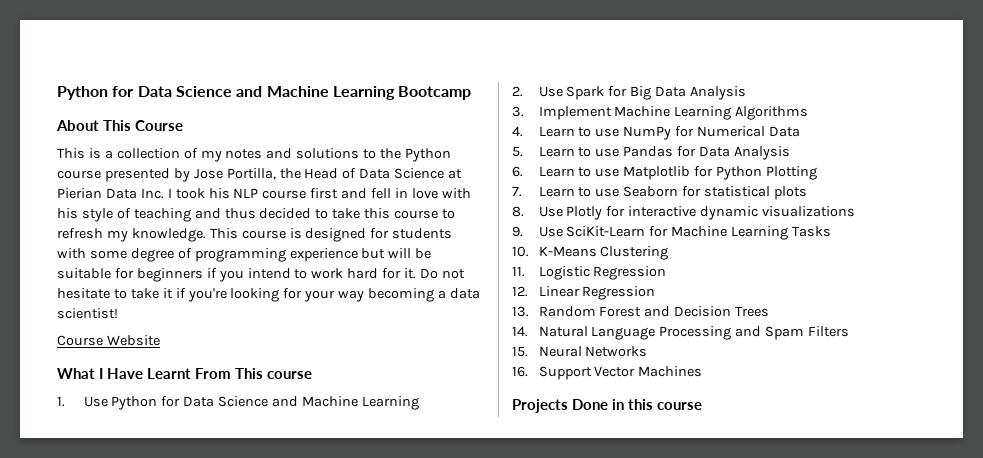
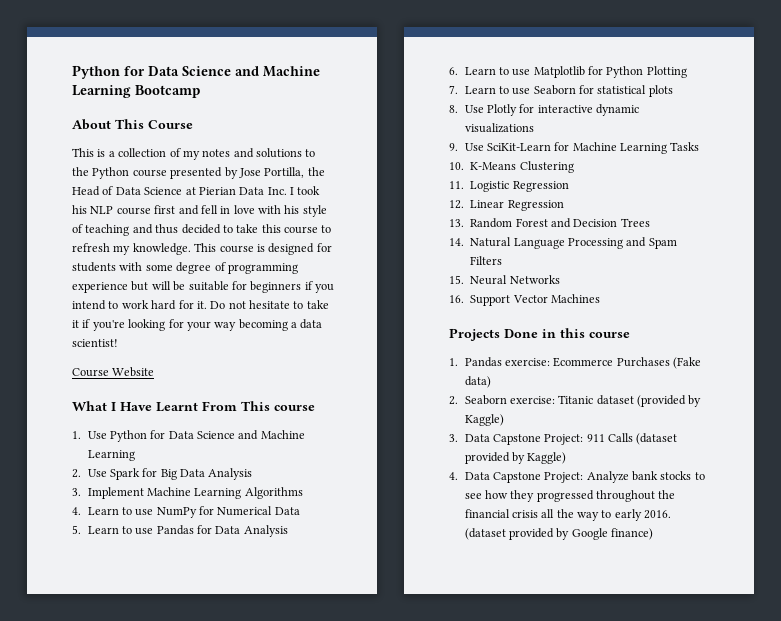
(703, 406) none -> [449,357,702,369] [464,376,491,388] [449,395,702,407] [464,414,504,426] [449,433,678,445] [464,452,567,464] [449,471,705,483] [464,490,676,502] [464,509,672,521] [464,528,654,540] // 1. Pandas exercise: Ecommerce Purchases (Fake data) // 2. Seaborn exercise: Titanic dataset (provided by Kaggle) // 3. Data Capstone Project: 911 Calls (dataset provided by Kaggle) // 4. Data Capstone Project: Analyze bank stocks to see how they progressed throughout the financial crisis all the way to early 2016. (dataset provided by Google finance)

